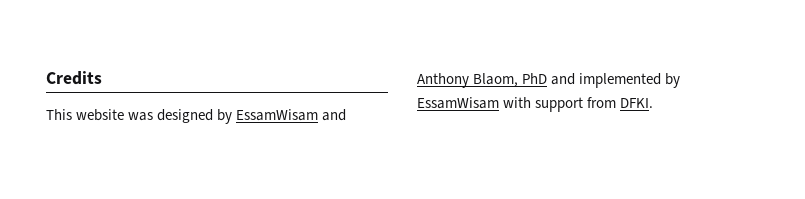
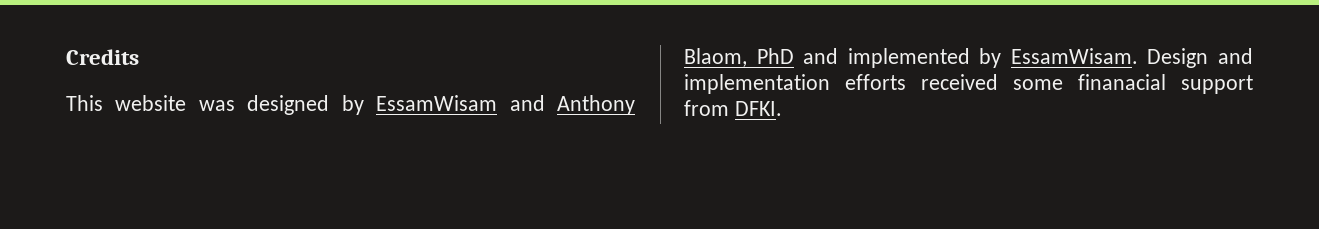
[417,97,532,109] EssamWisam with -> [1010,48,1253,68] [684,74,1166,94] EssamWisam. Design and implementation efforts received some finanacial

